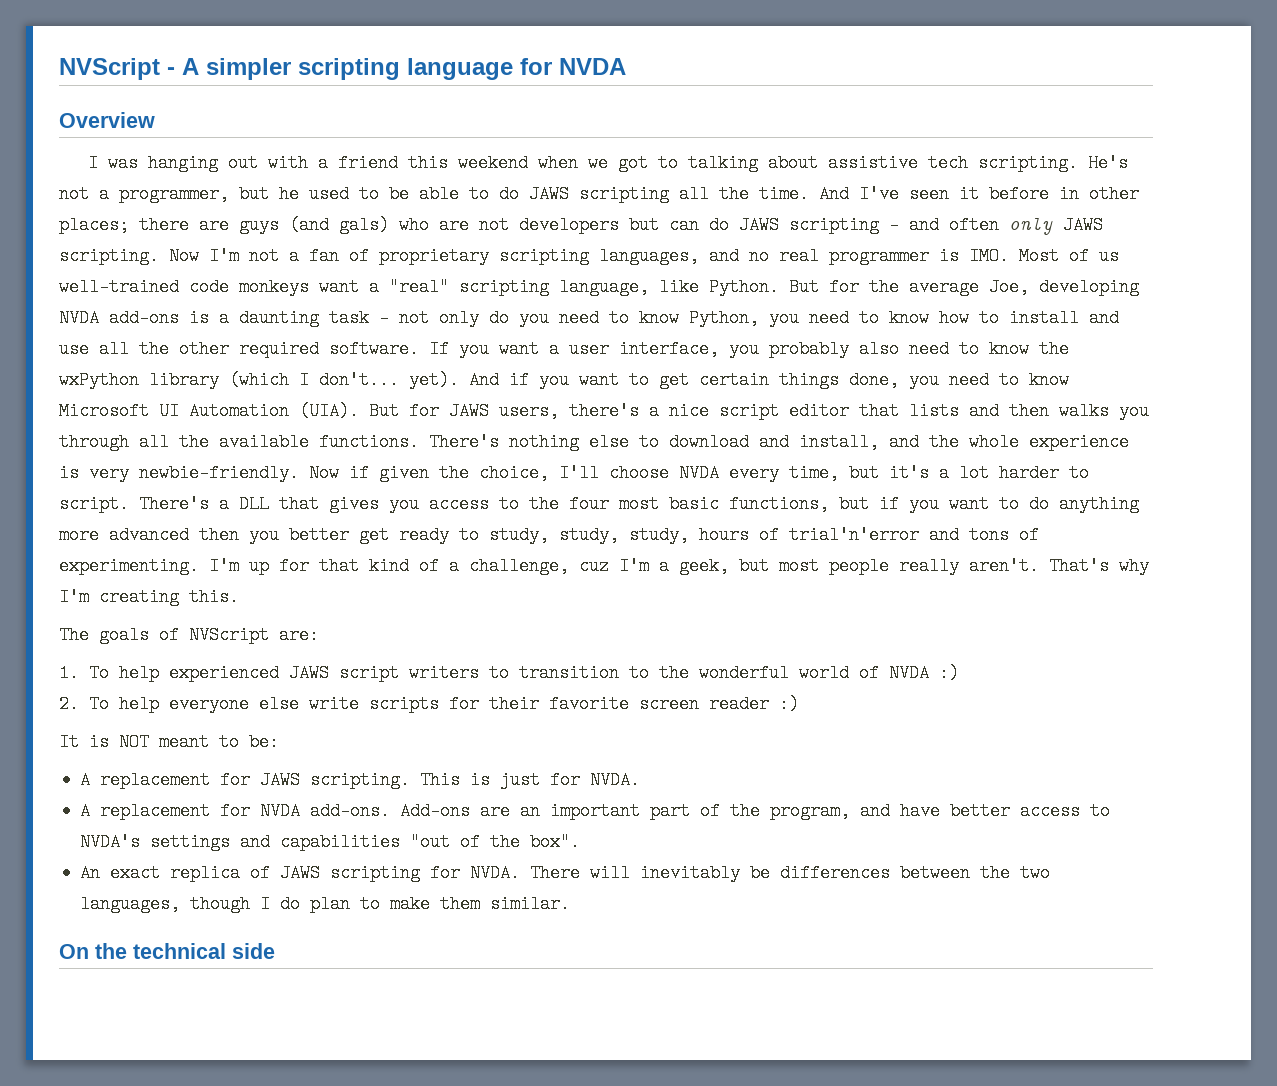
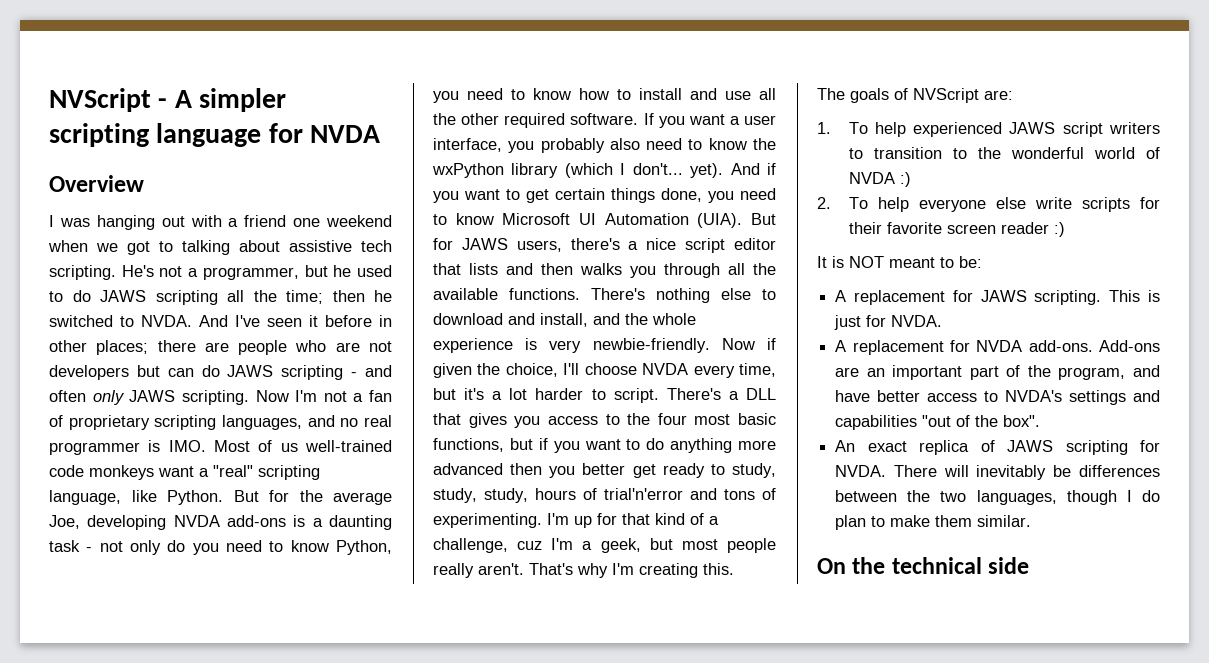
[407,154,448,172] this -> [293,218,321,227] one
[389,185,489,203] be able to -> (63, 296) none
[759,185,809,203] time. -> [286,290,392,304] [49,315,192,327] time; then he switched to NVDA.
[239,216,389,234] guys (and gals) -> [238,340,288,355] people

